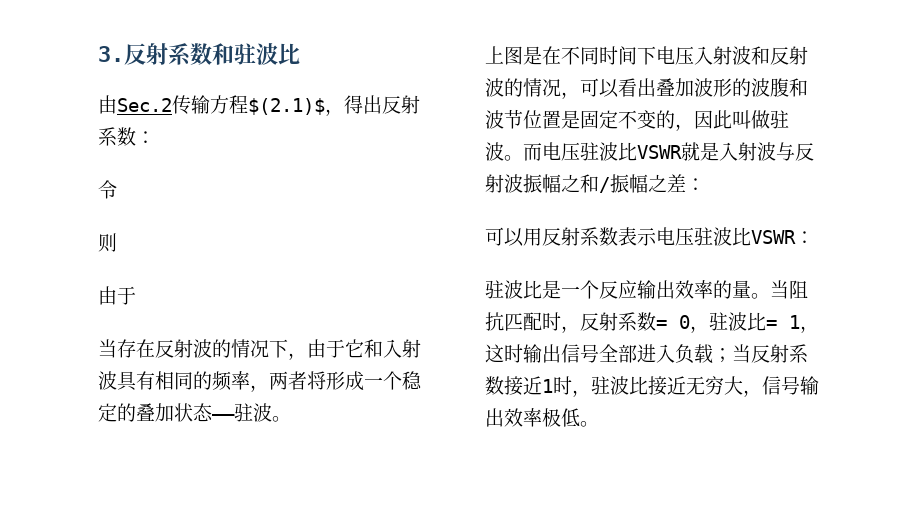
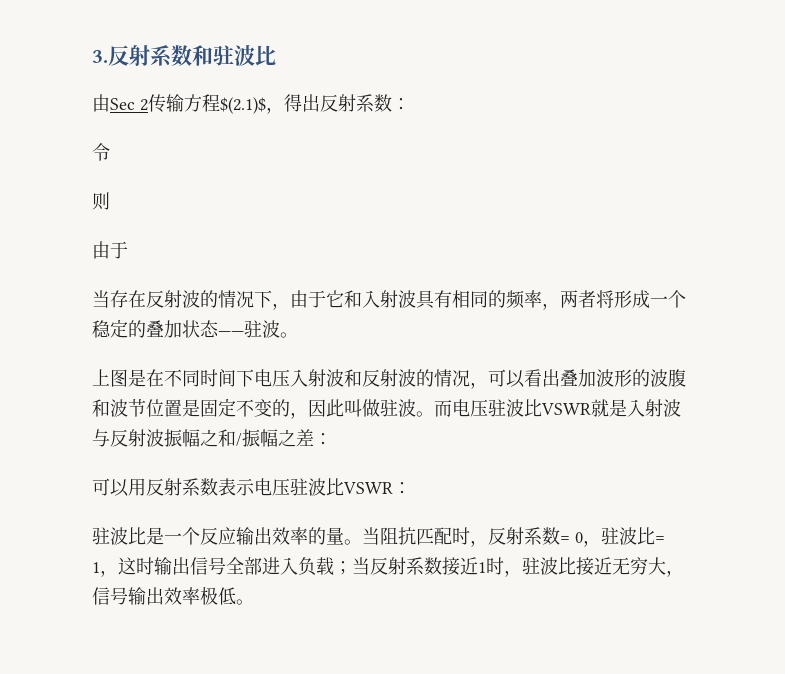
[117,98,172,112] Sec.2 -> [110,98,148,111] Sec 2

